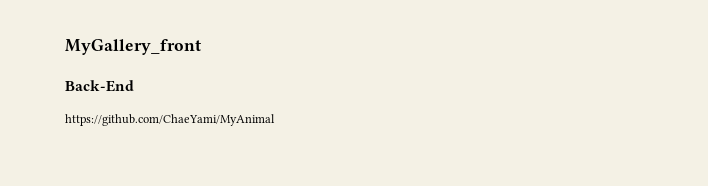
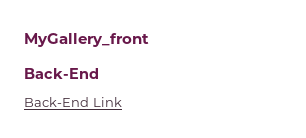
[65,114,275,126] https://github.com/ChaeYami/MyAnimal -> [24,97,122,107] Back-End Link

